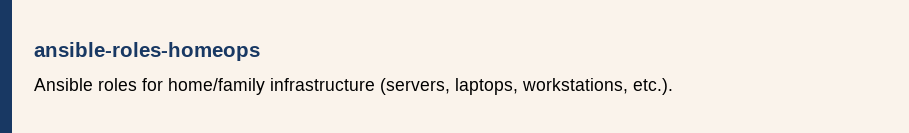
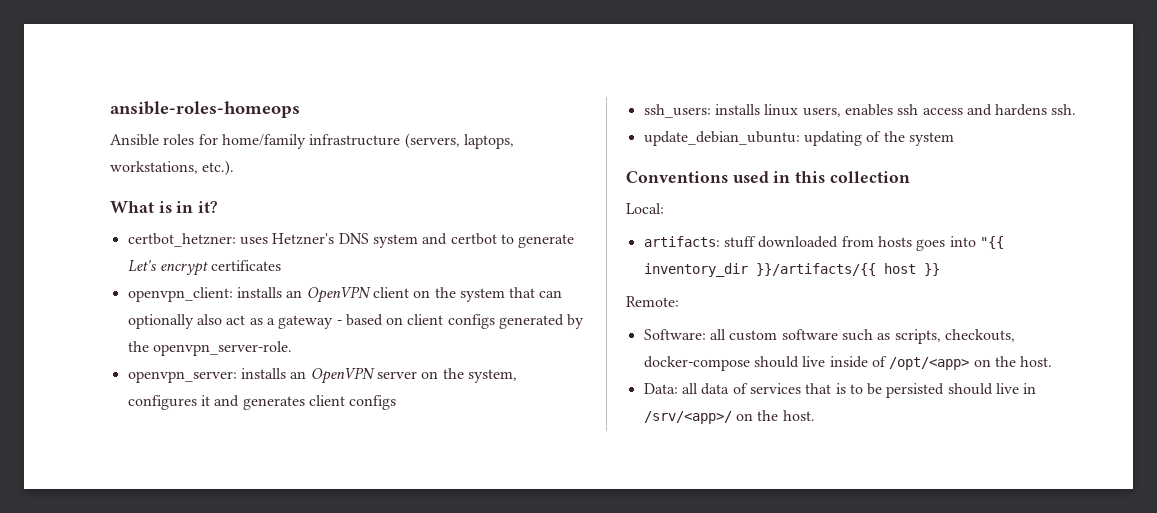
(673, 86) none -> [110,201,219,213] [127,233,575,248] [127,260,282,276] [127,286,563,303] [127,314,585,329] [127,341,292,356] [127,367,517,384] [127,395,397,410] [643,104,1077,118] [643,131,954,146] [626,171,910,183] [626,203,664,214] [643,236,1004,251] [643,263,940,277] [626,296,679,307] [643,329,1015,344] [643,356,1053,371] [643,383,1037,398] [643,410,815,424] // What is in it? // certbot_hetzner: uses Hetzner's DNS system and certbot to generate Let's encrypt certificates // openvpn_client: installs an OpenVPN client on the system that can optionally also act as a gateway - based on client configs generated by the openvpn_server-role. // openvpn_server: installs an OpenVPN server on the system, configures it and generates client configs // ssh_users: installs linux users, enables ssh access and hardens ssh. // update_debian_ubuntu: updating of the system // Conventions used in this collection // Local: // artifacts: stuff downloaded from hosts goes into "{{ inventory_dir }}/artifacts/{{ host }} // Remote: // Software: all custom software such as scripts, checkouts, docker-compose should live inside of /opt/<app> on the host. // Data: all data of services that is to be persisted should live in /srv/<app>/ on the host.

